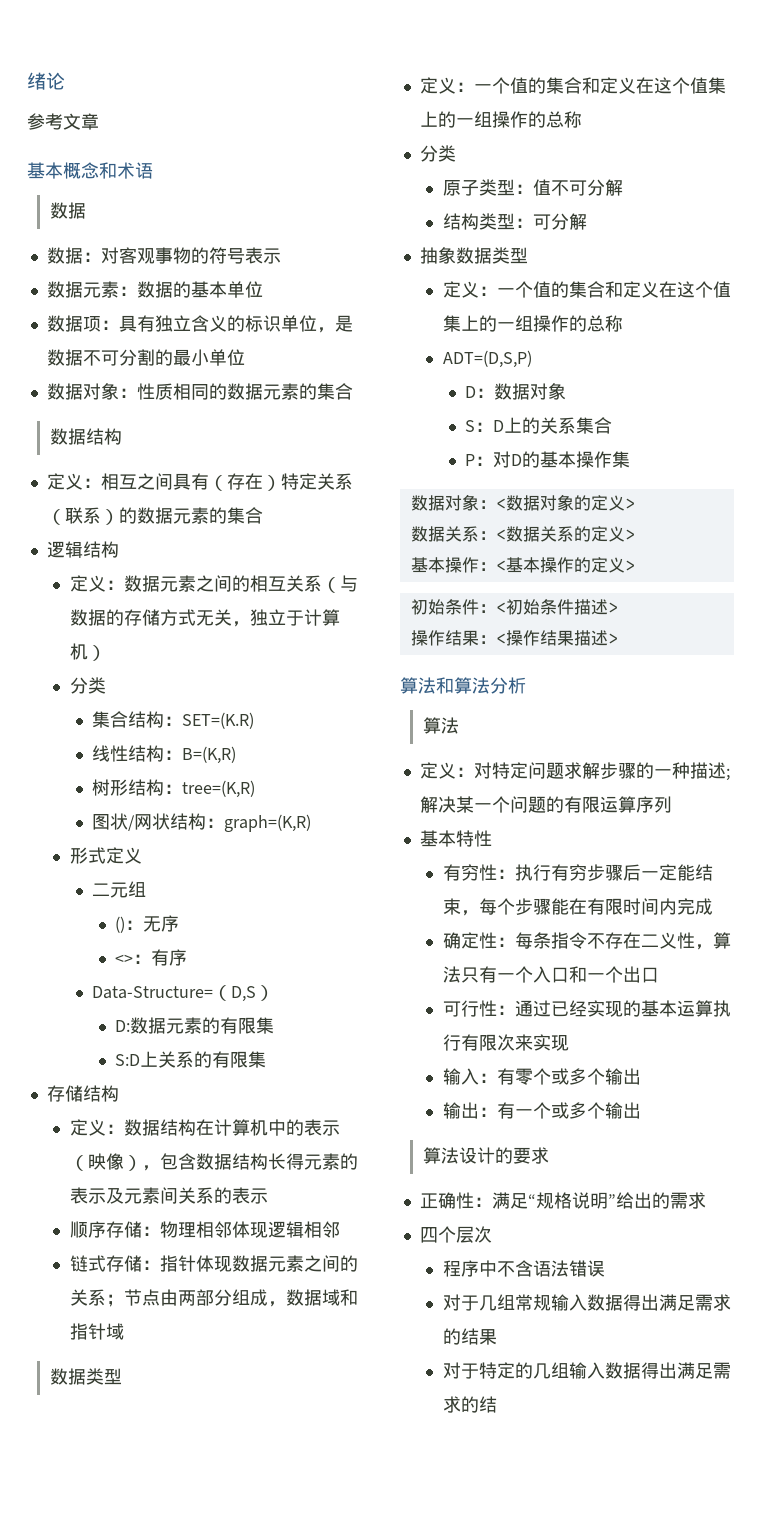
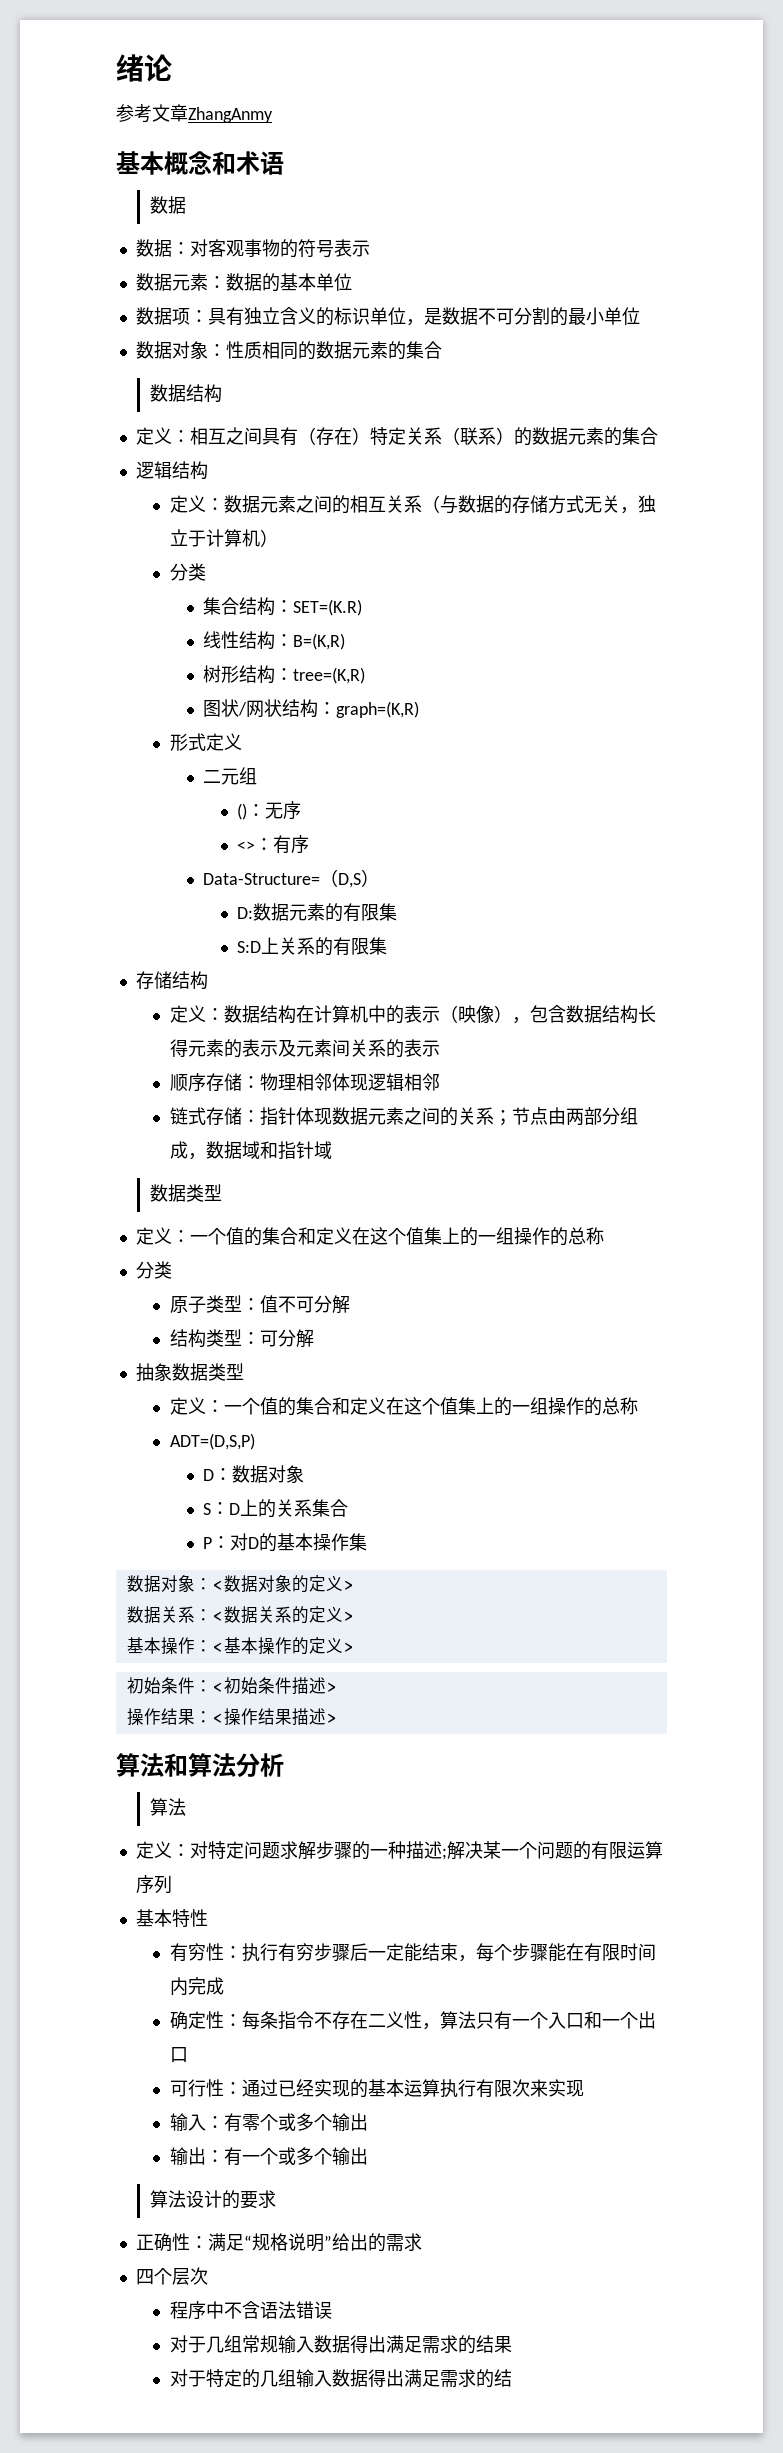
(99, 121) none -> [188,107,273,123] ZhangAnmy

